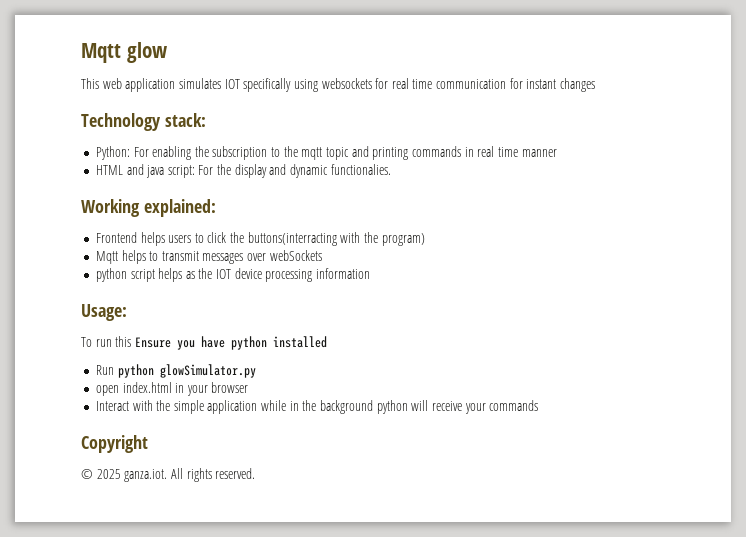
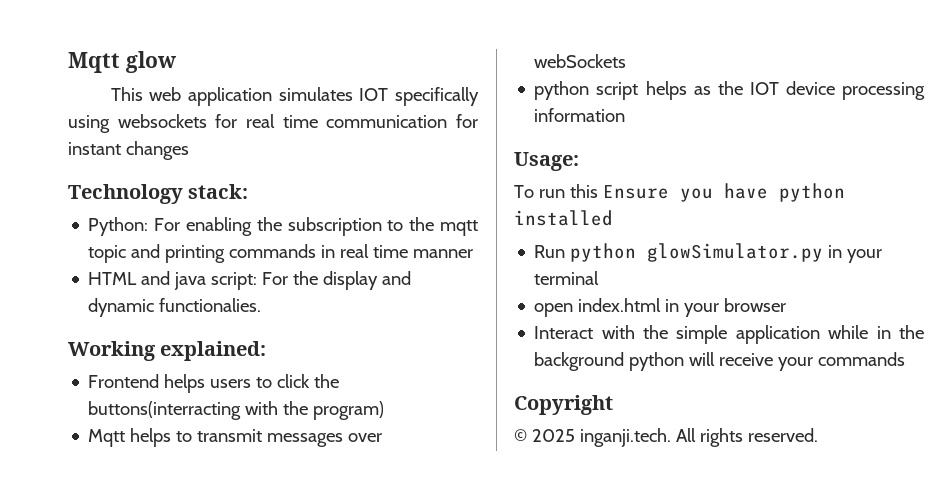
(256, 371) none -> [828,245,883,263] [534,271,600,285] in your terminal
[124,469,168,482] ganza.iot. -> [579,428,671,447] inganji.tech.

